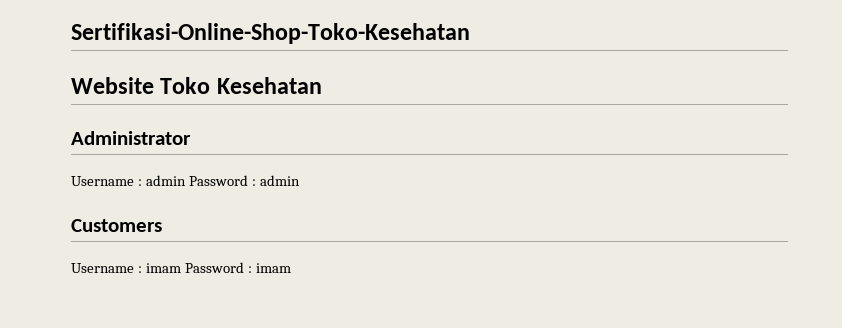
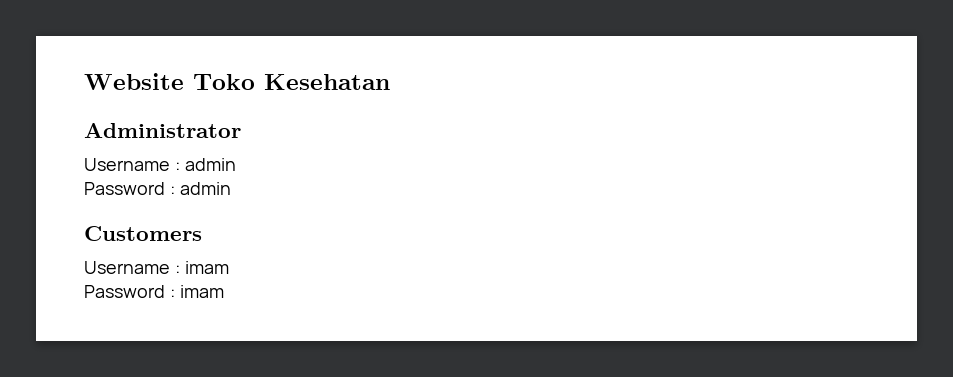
[71,23,470,44] Sertifikasi-Online-Shop-Toko-Kesehatan // -> (84, 81) none
(186, 180) none -> (236, 164) //
(181, 268) none -> (229, 267) //

